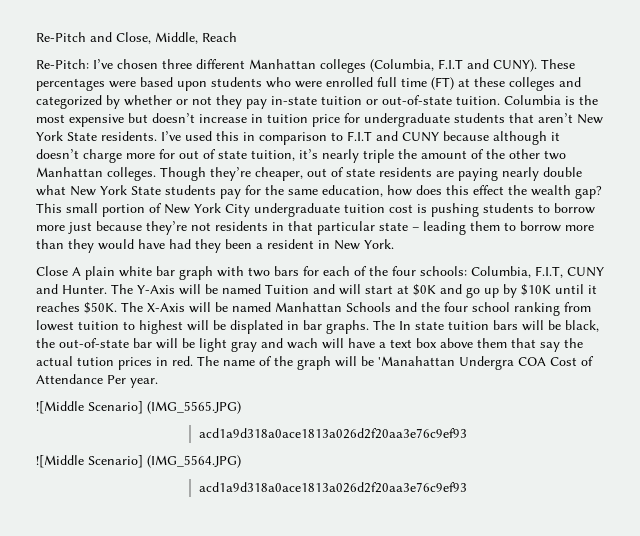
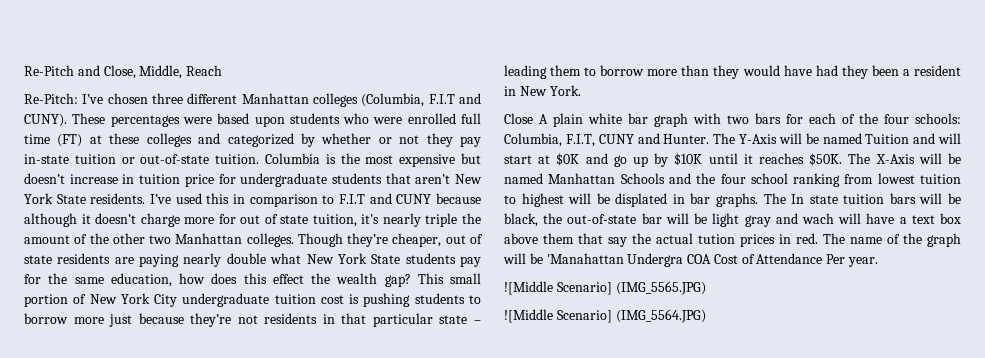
[199,428,468,439] // acd1a9d318a0ace1813a026d2f20aa3e76c9ef93 -> (706, 288) none
[199,482,468,493] // acd1a9d318a0ace1813a026d2f20aa3e76c9ef93 -> (706, 316) none

